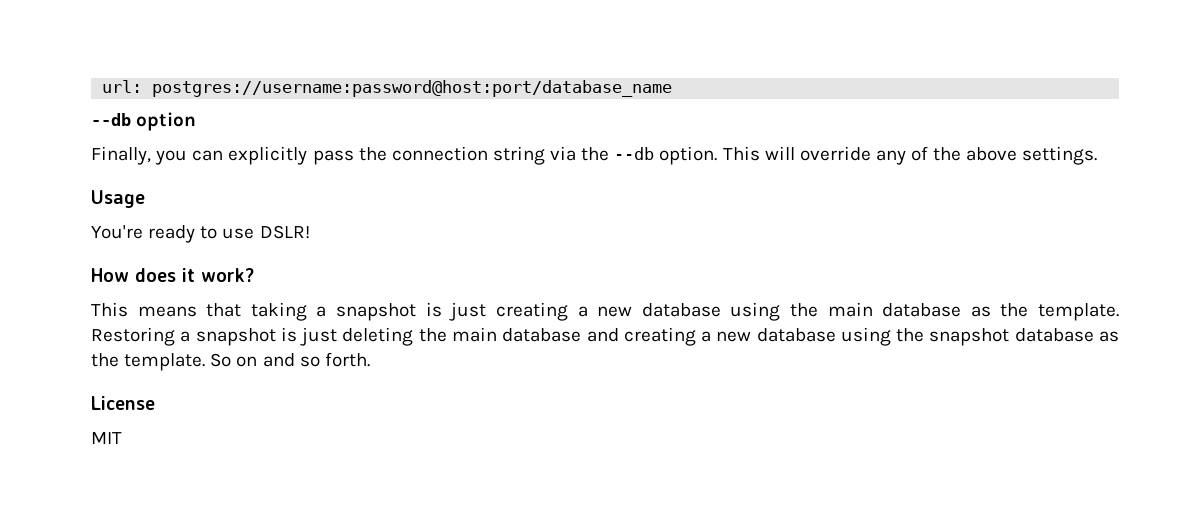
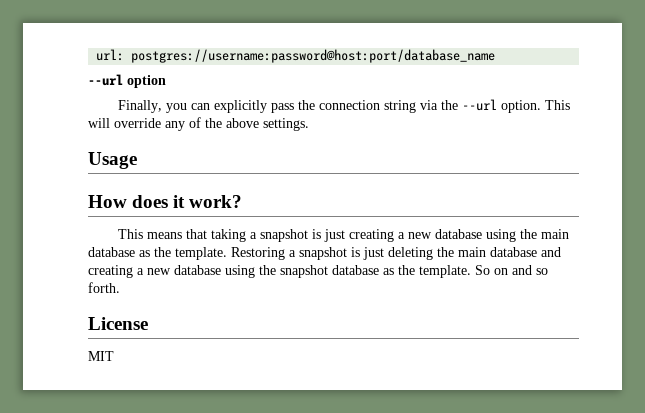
[91,113,131,126] --db -> [88,74,123,86] --url
[614,147,655,160] --db -> [462,99,498,111] --url
[91,225,310,243] // You're ready to use DSLR! -> (137, 160) none

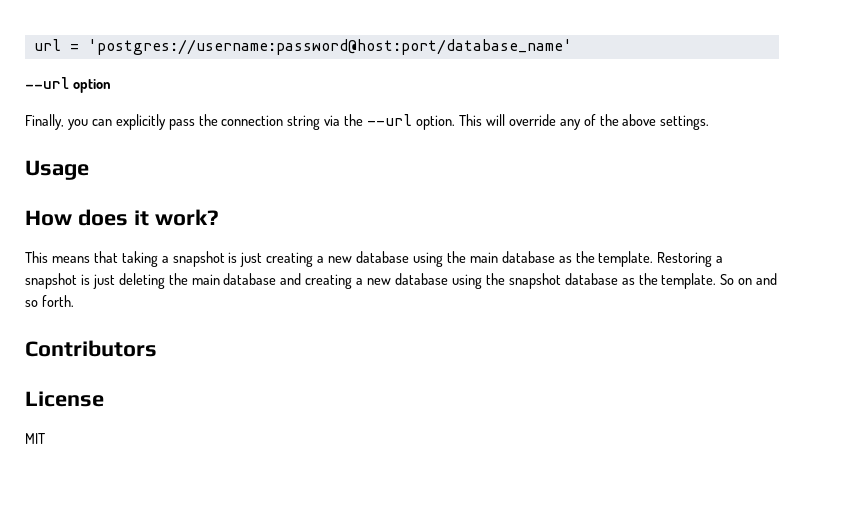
[96,49,496,63] url: postgres://username:password@host:port/database_name -> [33,39,572,55] url = 'postgres://username:password@host:port/database_name'
(120, 287) none -> [25,340,157,357] // Contributors

